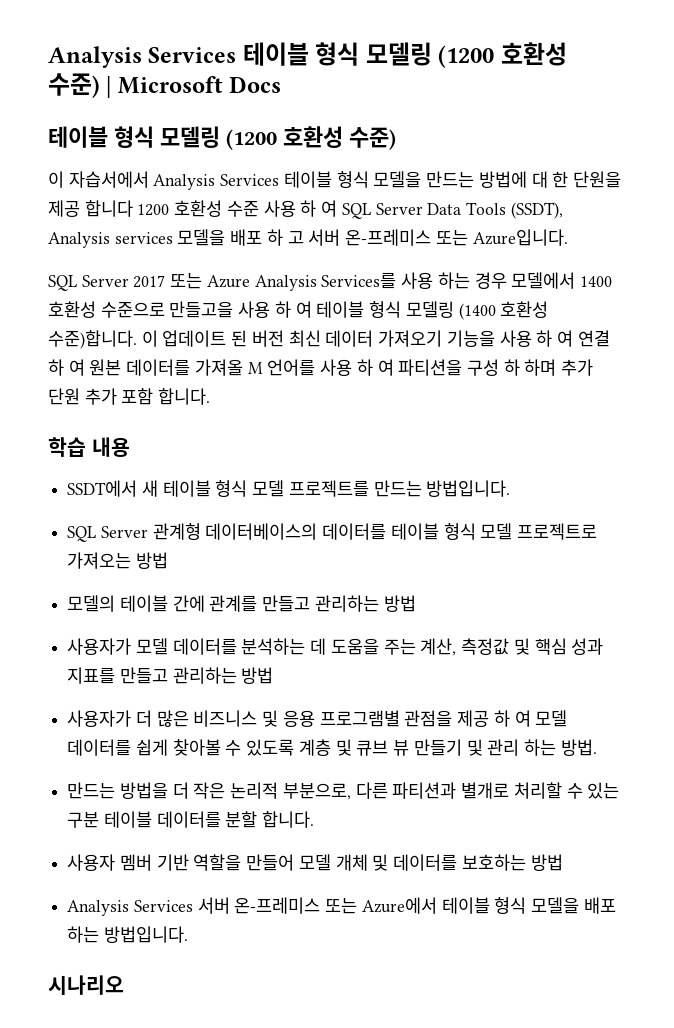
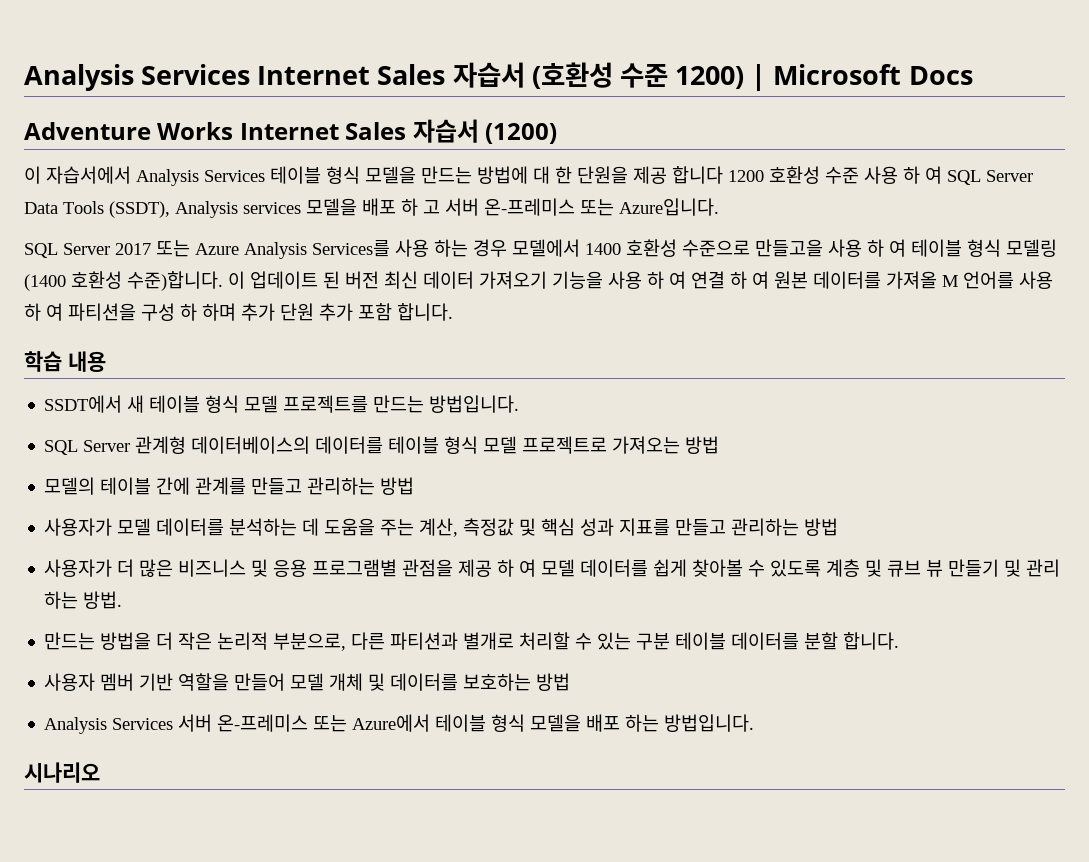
[48,42,567,68] [48,73,282,98] [48,126,396,150] Analysis Services 테이블 형식 모델링 (1200 호환성 수준) | Microsoft Docs // 테이블 형식 모델링 (1200 호환성 수준) -> [24,62,973,91] [24,119,558,144] Analysis Services Internet Sales 자습서 (호환성 수준 1200) | Microsoft Docs // Adventure Works Internet Sales 자습서 (1200)

